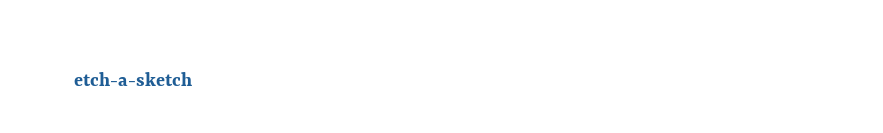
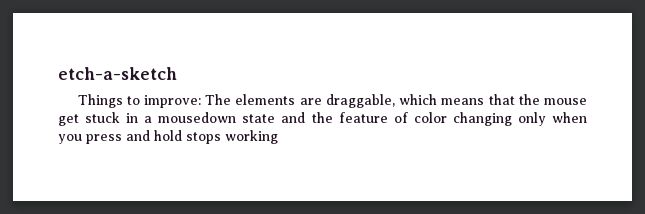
(192, 79) none -> [77,94,587,108] [58,112,588,126] [58,130,278,144] // Things to improve: The elements are draggable, which means that the mouse get stuck in a mousedown state and the feature of color changing only when you press and hold stops working

